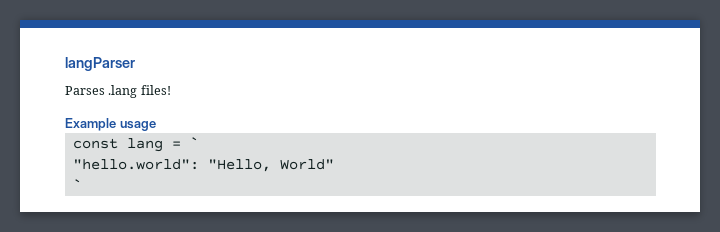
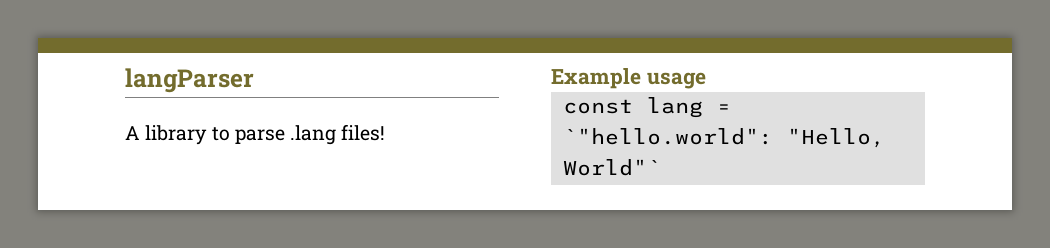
[65,86,105,95] Parses -> [125,125,285,145] A library to parse
[189,137,199,148] [72,159,334,172] [72,179,82,190] ` // "hello.world": "Hello, World" // ` -> [562,128,885,148] [562,159,661,176] `"hello.world": "Hello, World"`

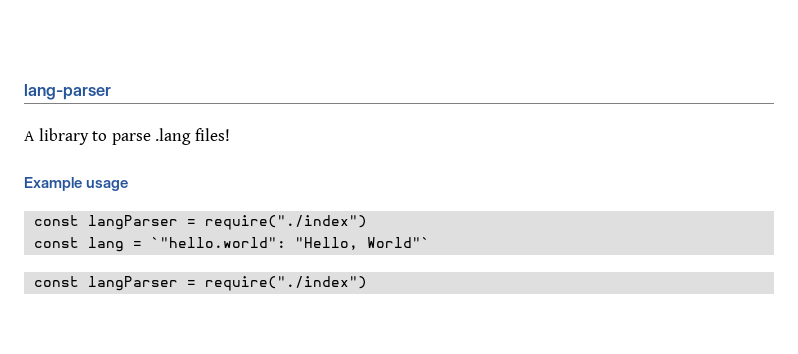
[125,68,254,93] langParser -> [24,84,111,100] lang-parser
(706, 80) none -> [34,215,368,230] // const langParser = require("./index")
(661, 167) none -> [34,276,368,291] // const langParser = require("./index")

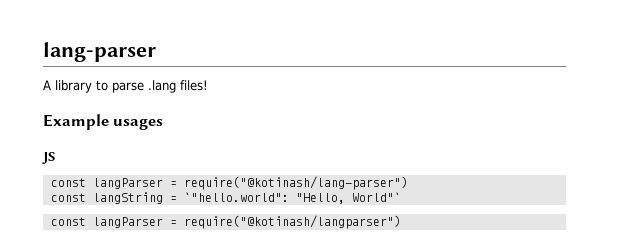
[86,180,129,191] [34,215,368,230] [34,237,125,252] usage // const langParser = require("./index") // const lang -> [113,119,164,130] [42,152,56,164] [50,176,408,190] [50,192,163,204] usages // JS // const langParser = require("@kotinash/lang-parser") // const langString
[205,276,368,291] require("./index") -> [183,215,401,229] require("@kotinash/langparser")

